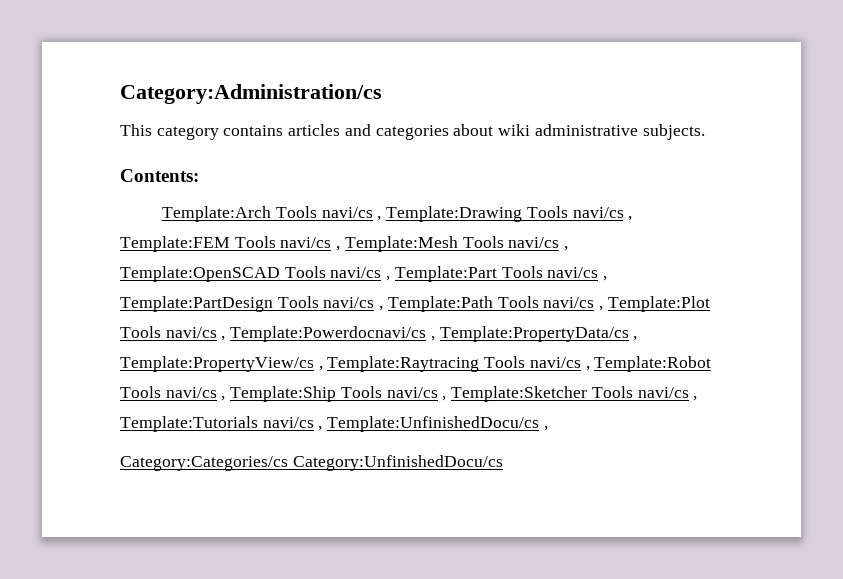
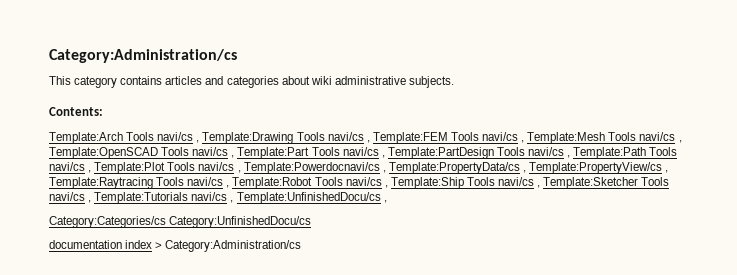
(503, 463) none -> [49,240,302,252] // documentation index > Category:Administration/cs

